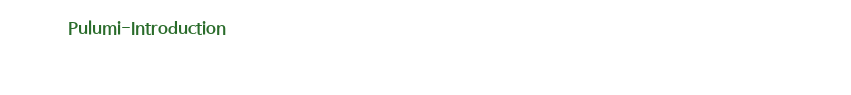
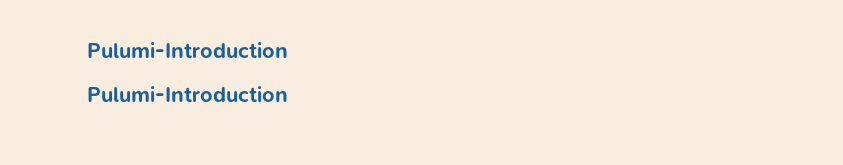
[68,20,226,35] Pulumi-Introduction -> [87,42,288,58] [87,86,288,102] Pulumi-Introduction // Pulumi-Introduction

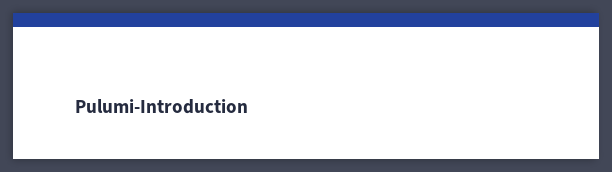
[87,42,288,58] [87,86,288,102] Pulumi-Introduction // Pulumi-Introduction -> [75,99,248,114] Pulumi-Introduction

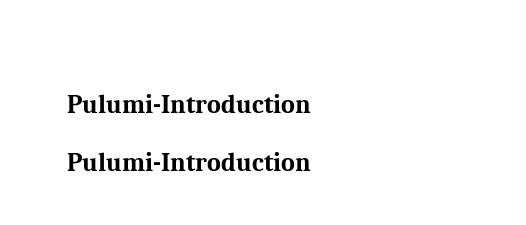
[75,99,248,114] Pulumi-Introduction -> [67,94,311,113] [67,152,311,171] Pulumi-Introduction // Pulumi-Introduction

